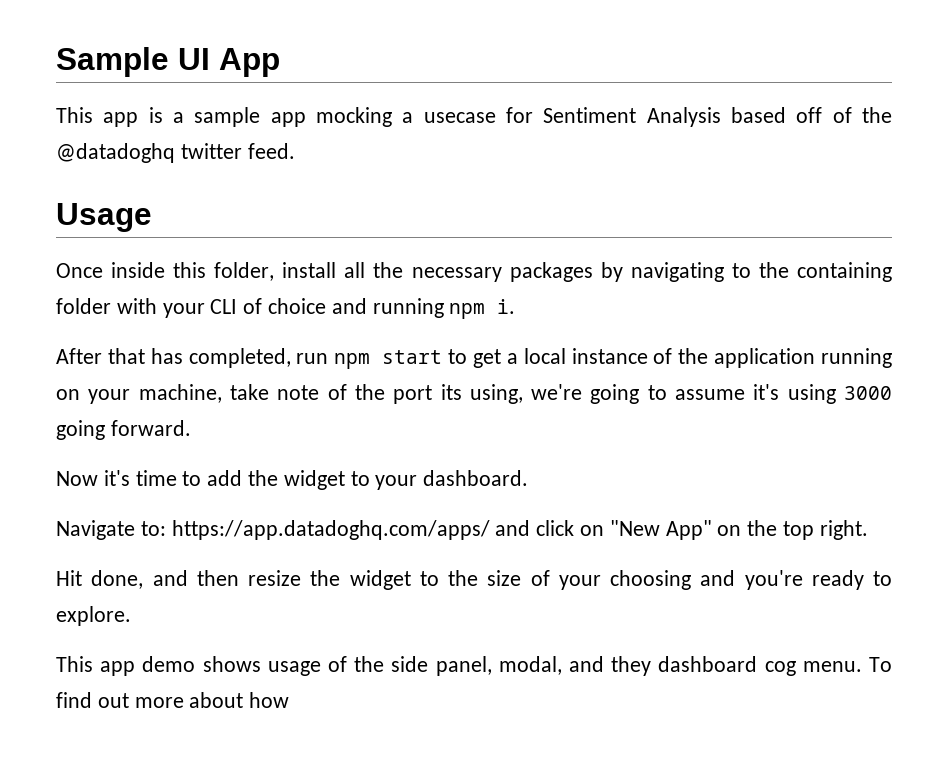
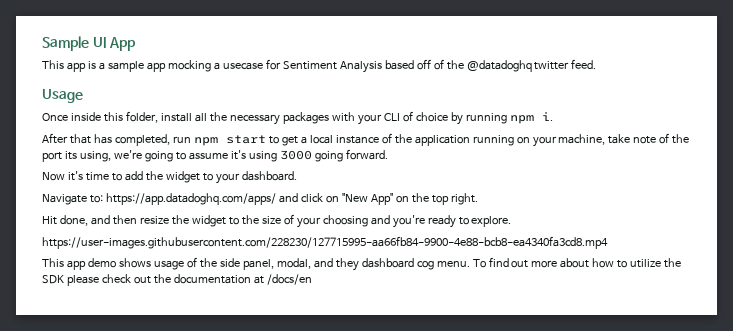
[600,262,893,282] [56,298,111,314] by navigating to the containing folder -> (329, 118) none
[331,298,367,314] and -> [450,112,463,125] by
(131, 616) none -> [42,236,608,249] // https://user-images.githubusercontent.com/228230/127715995-aa66fb84-9900-4e88-bcb8-ea4340fa3cd8.mp4
(290, 700) none -> [617,258,682,268] [42,274,312,286] to utilize the SDK please check out the documentation at /docs/en

